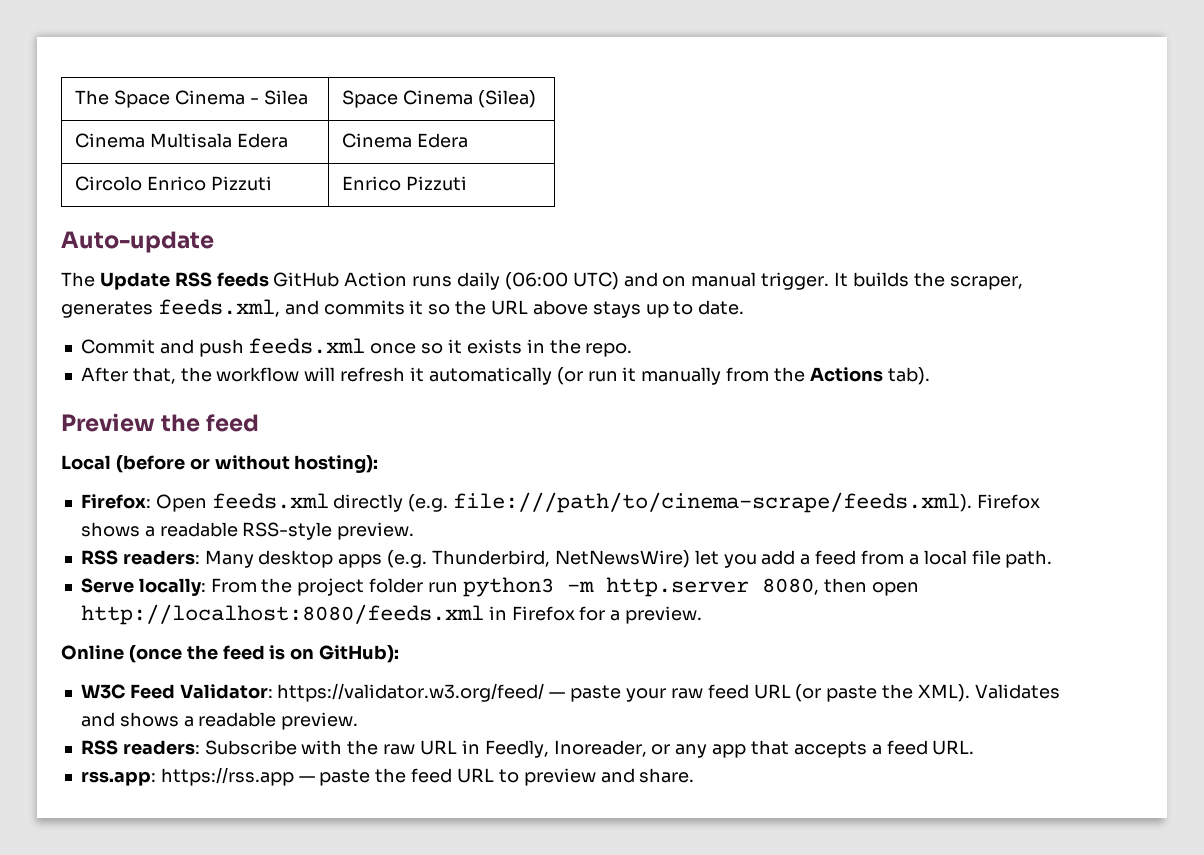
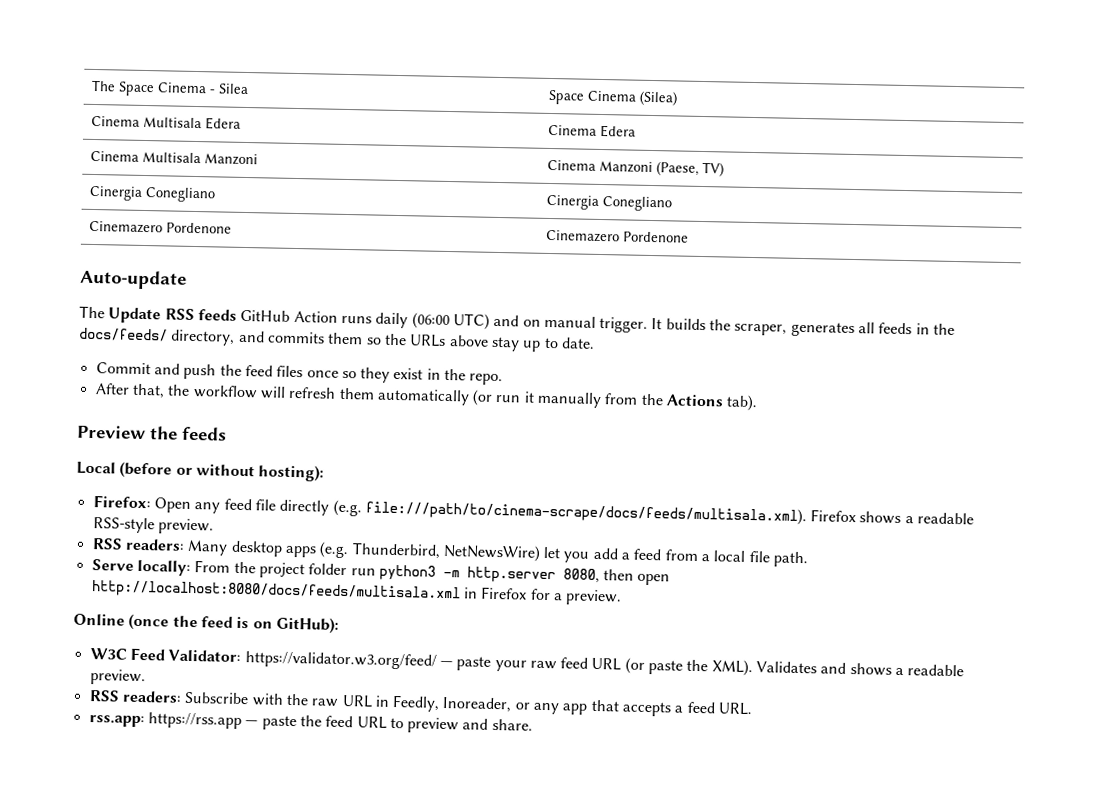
[75,176,272,191] [342,176,468,191] Circolo Enrico Pizzuti | Enrico Pizzuti -> [90,150,259,166] [547,159,725,177] [89,185,217,203] [546,194,673,212] [89,220,233,234] [546,229,690,243] Cinema Multisala Manzoni | Cinema Manzoni (Paese, TV) // Cinergia Conegliano | Cinergia Conegliano // Cinemazero Pordenone | Cinemazero Pordenone
[157,299,280,317] feeds.xml, -> [858,322,956,336] [79,327,236,346] all feeds in the docs/feeds/ directory,
[409,300,424,315] it -> [327,332,364,345] them
[491,300,641,318] URL above stays -> [409,334,520,352] URLs above stay
[248,338,522,354] feeds.xml once so it exists -> [219,364,424,383] the feed files once so they exist
[409,367,424,382] it -> [338,387,375,400] them
[206,414,260,432] feed -> [182,426,227,441] feeds
[211,493,329,509] feeds.xml -> [194,498,276,514] any feed file
[453,492,973,513] file:///path/to/cinema-scrape/feeds.xml). -> [364,500,807,526] file:///path/to/cinema-scrape/docs/feeds/multisala.xml).
[80,604,484,625] http://localhost:8080/feeds.xml -> [90,580,461,603] http://localhost:8080/docs/feeds/multisala.xml

